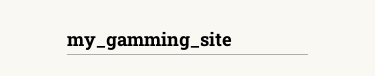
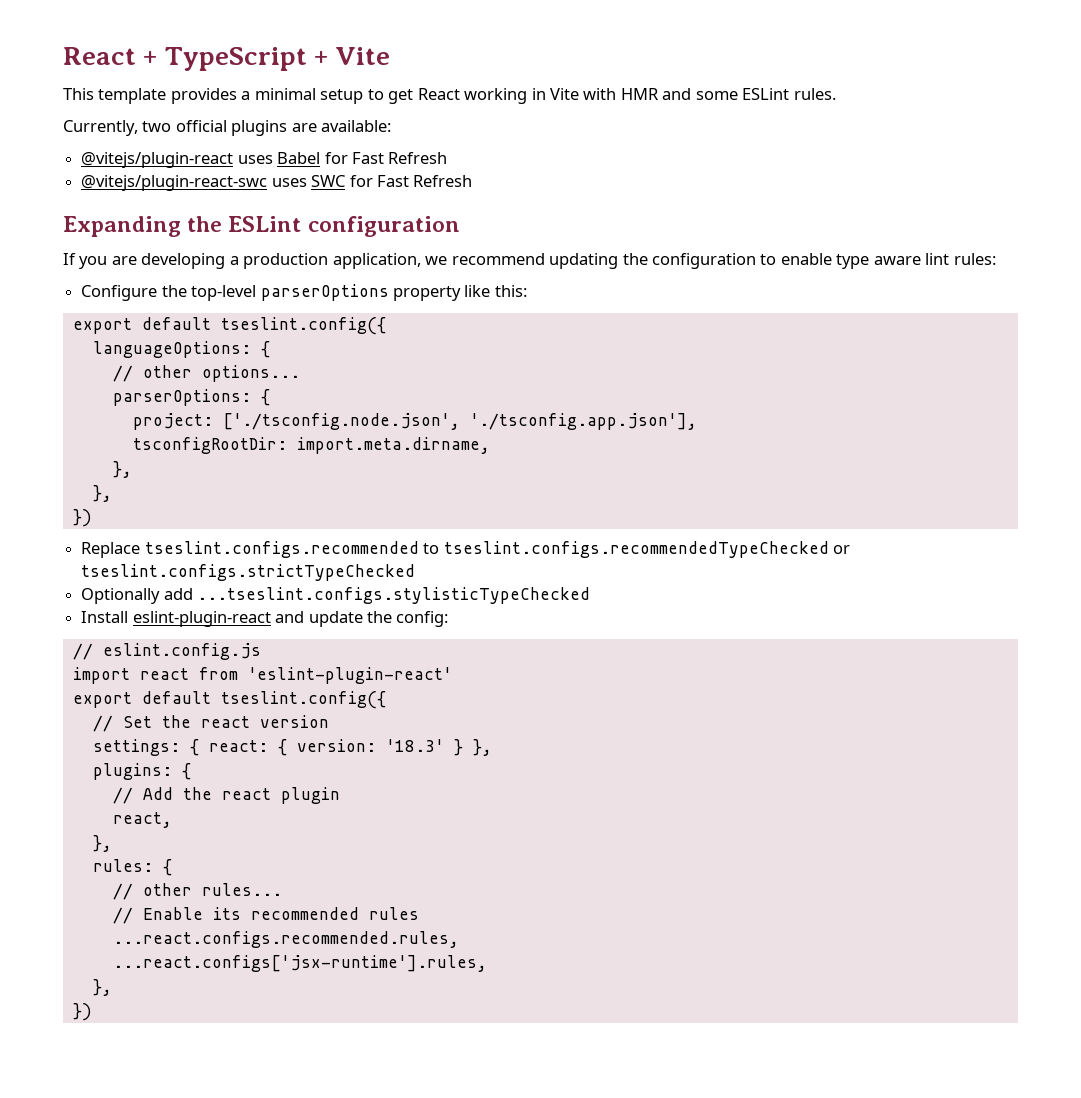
[67,31,232,50] my_gamming_site -> [63,47,391,71] [63,88,836,104] [63,120,392,136] [81,152,448,168] [81,175,473,191] [63,216,460,237] [63,253,996,269] [81,284,527,301] [72,317,386,335] [92,341,270,358] [112,365,300,382] [112,389,270,406] [132,413,697,430] [132,437,490,454] [112,461,132,478] [92,485,112,502] [72,509,92,527] [81,541,850,558] [81,564,416,581] [81,587,591,604] [81,611,449,627] [72,643,261,660] [72,667,452,684] [72,691,386,709] [92,715,329,732] [92,739,492,756] [92,763,191,780] [112,787,340,804] [112,812,172,828] [92,835,112,852] [92,859,172,876] [112,883,282,900] [112,907,419,924] [112,931,459,948] [112,955,487,972] [92,979,112,996] [72,1003,92,1021] React + TypeScript + Vite // This template provides a minimal setup to get React working in Vite with HMR and some ESLint rules. // Currently, two official plugins are available: // @vitejs/plugin-react uses Babel for Fast Refresh // @vitejs/plugin-react-swc uses SWC for Fast Refresh // Expanding the ESLint configuration // If you are developing a production application, we recommend updating the configuration to enable type aware lint rules: // Configure the top-level parserOptions property like this: // export default tseslint.config({ // languageOptions: { // // other options... // parserOptions: { // project: ['./tsconfig.node.json', './tsconfig.app.json'], // tsconfigRootDir: import.meta.dirname, // }, // }, // }) // Replace tseslint.configs.recommended to tseslint.configs.recommendedTypeChecked or tseslint.configs.strictTypeChecked // Optionally add ...tseslint.configs.stylisticTypeChecked // Install eslint-plugin-react and update the config: // // eslint.config.js // import react from 'eslint-plugin-react' // export default tseslint.config({ // // Set the react version // settings: { react: { version: '18.3' } }, // plugins: { // // Add the react plugin // react, // }, // rules: { // // other rules... // // Enable its recommended rules // ...react.configs.recommended.rules, // ...react.configs['jsx-runtime'].rules, // }, // })

